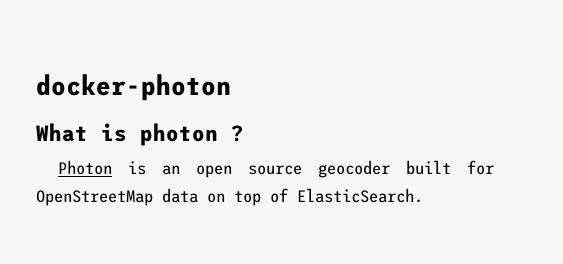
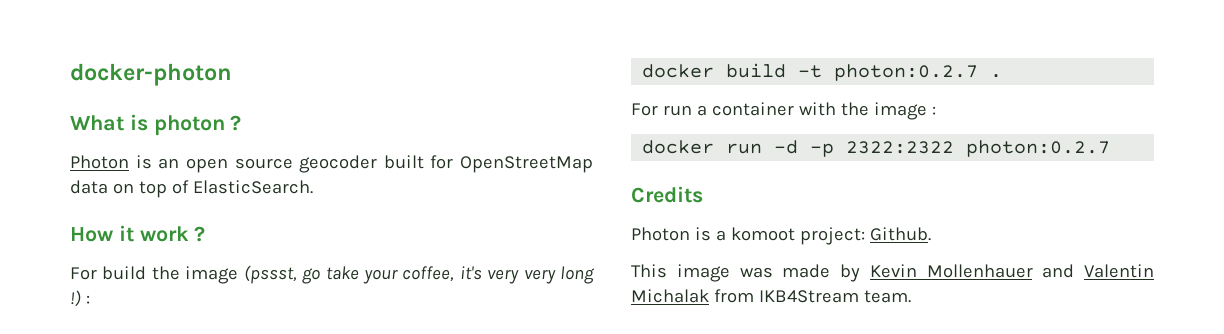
(423, 195) none -> [70,225,206,242] [70,265,595,284] [70,290,90,307] [642,63,1003,81] [631,102,936,120] [642,140,1111,157] [631,186,703,203] [631,227,931,245] [631,264,1154,282] [631,289,911,303] // How it work ? // For build the image (pssst, go take your coffee, it's very very long !) : // docker build -t photon:0.2.7 . // For run a container with the image : // docker run -d -p 2322:2322 photon:0.2.7 // Credits // Photon is a komoot project: Github. // This image was made by Kevin Mollenhauer and Valentin Michalak from IKB4Stream team.

